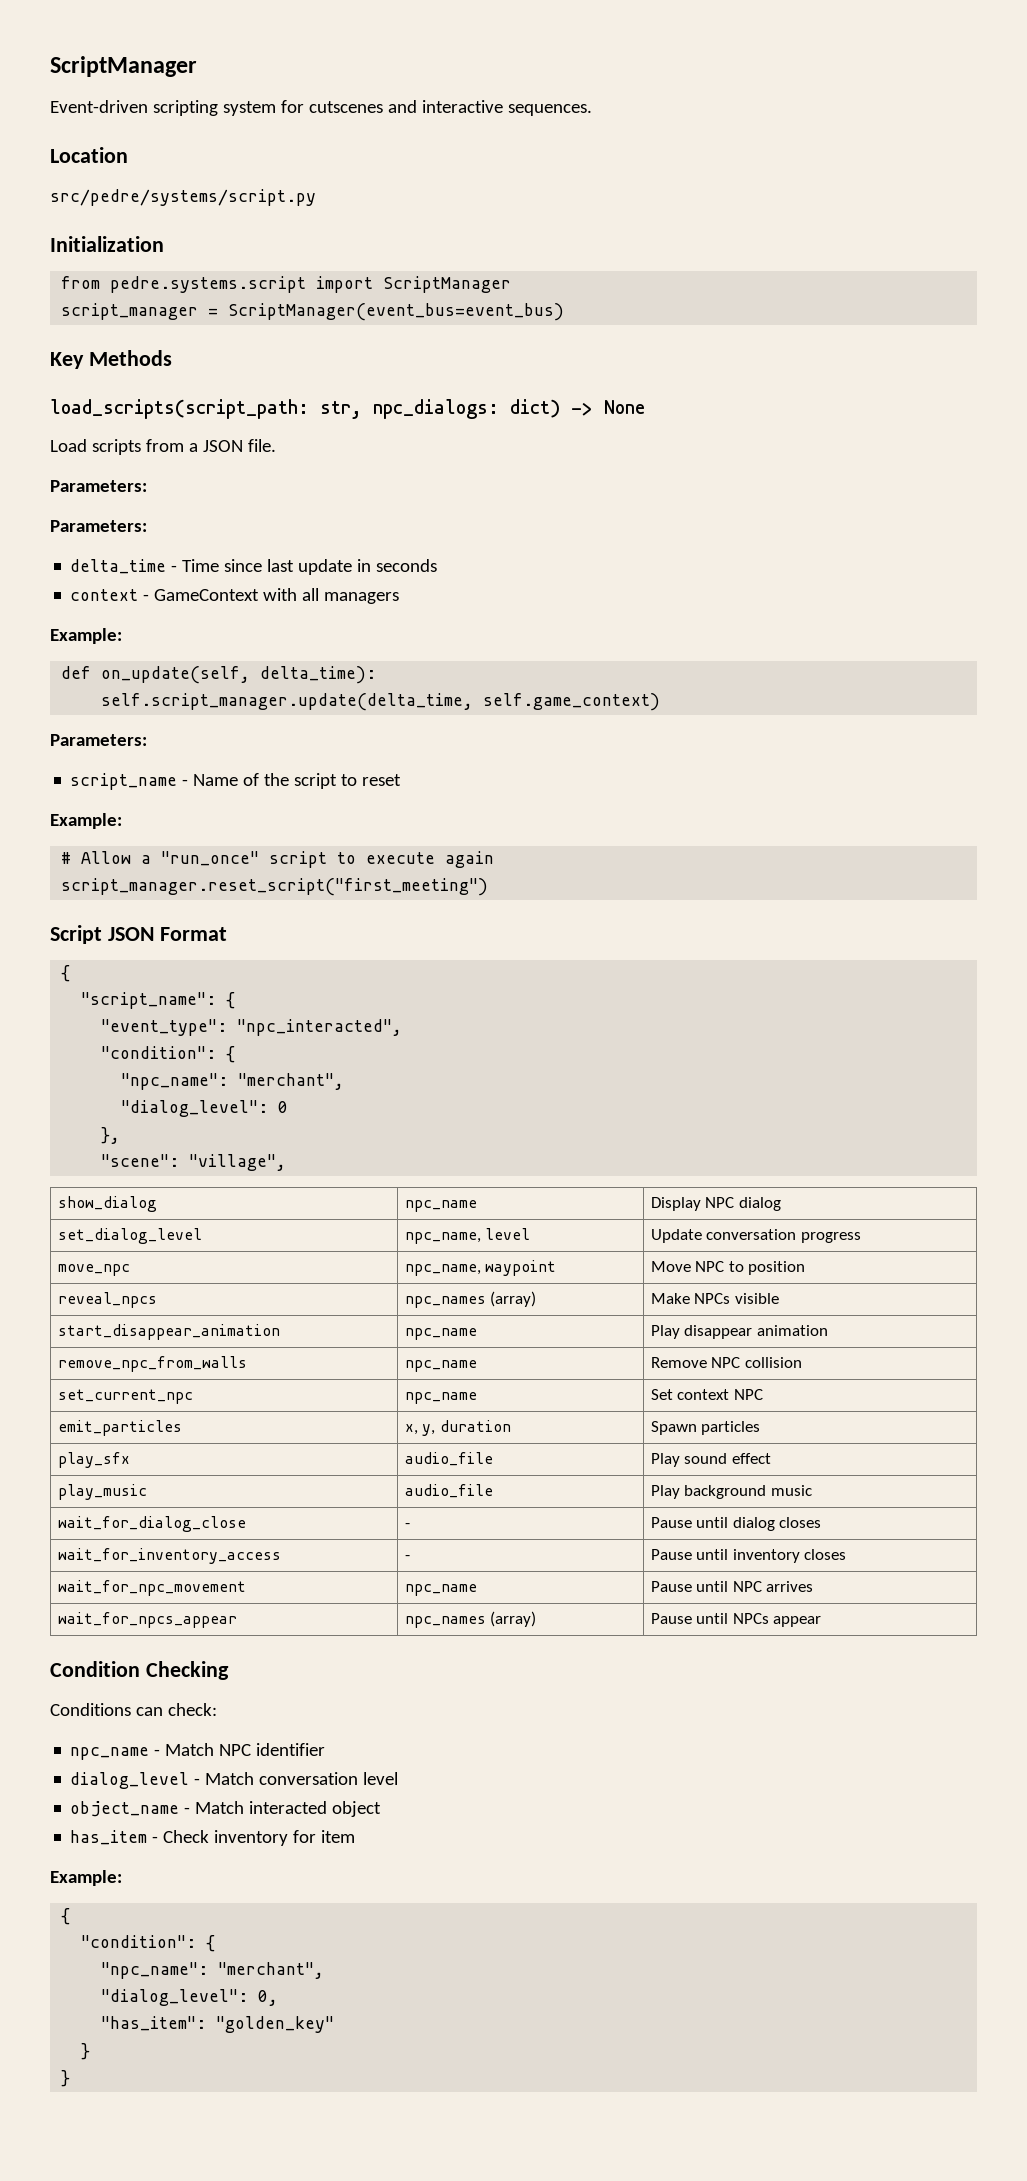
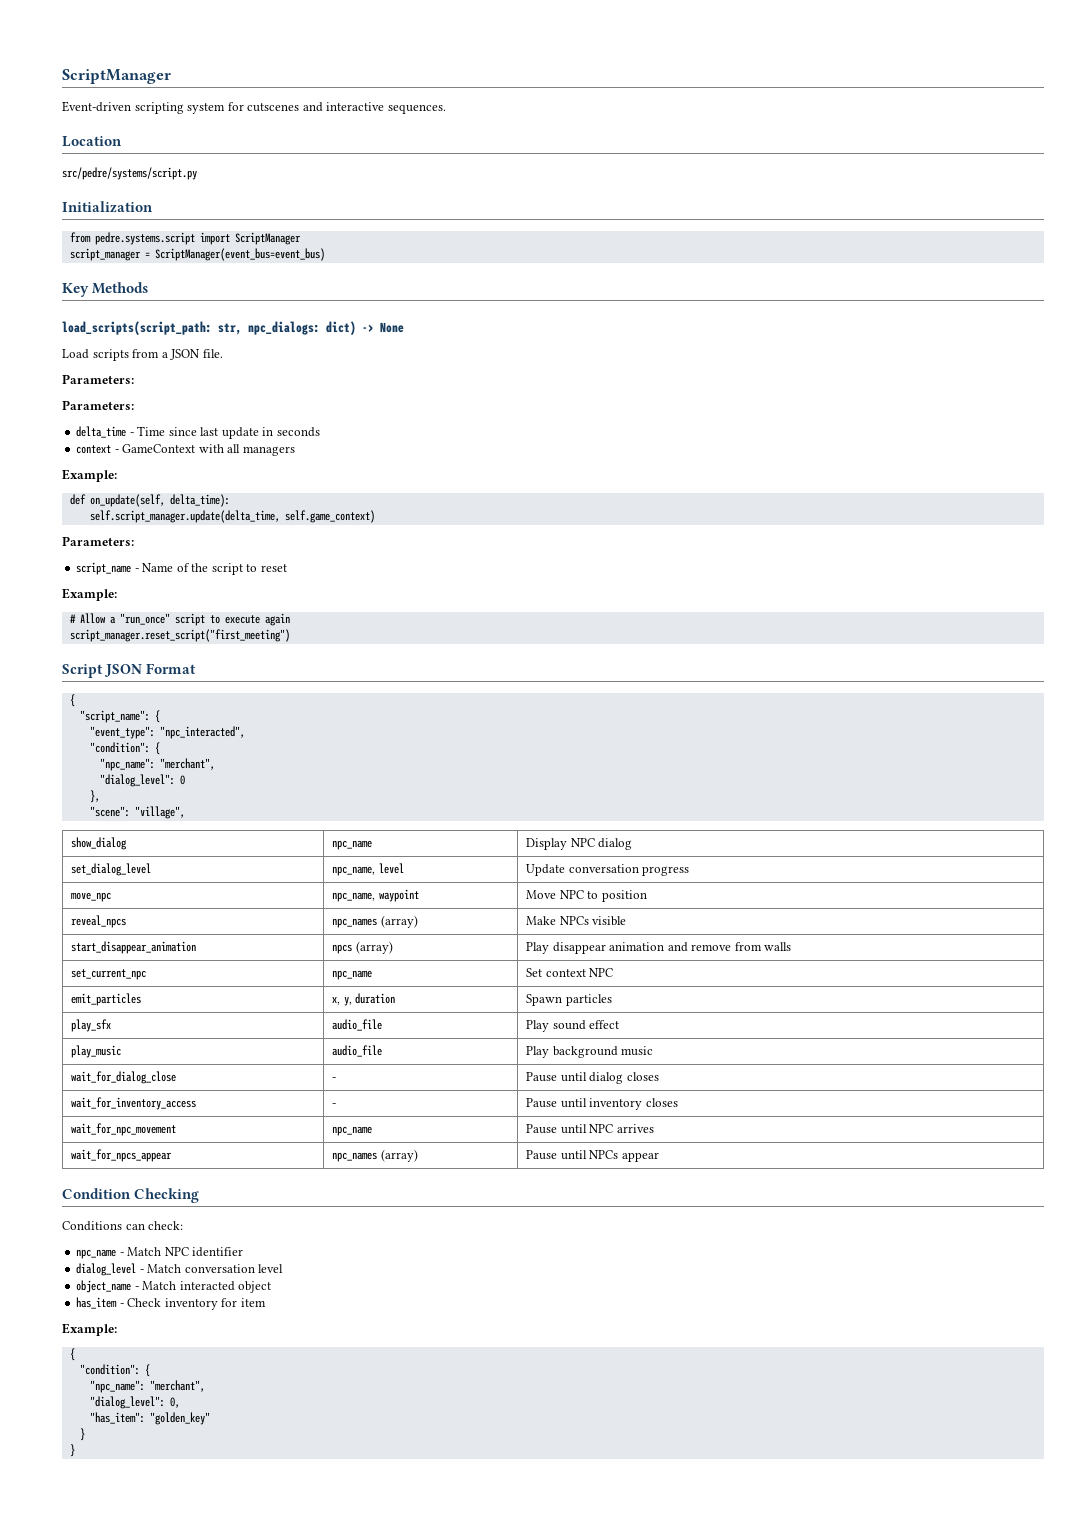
[404,1328,477,1340] npc_name -> [332,941,393,954] npcs (array)
[57,1356,247,1372] [404,1360,477,1372] [650,1357,802,1368] // remove_npc_from_walls | npc_name | Remove NPC collision -> [667,942,792,952] and remove from walls

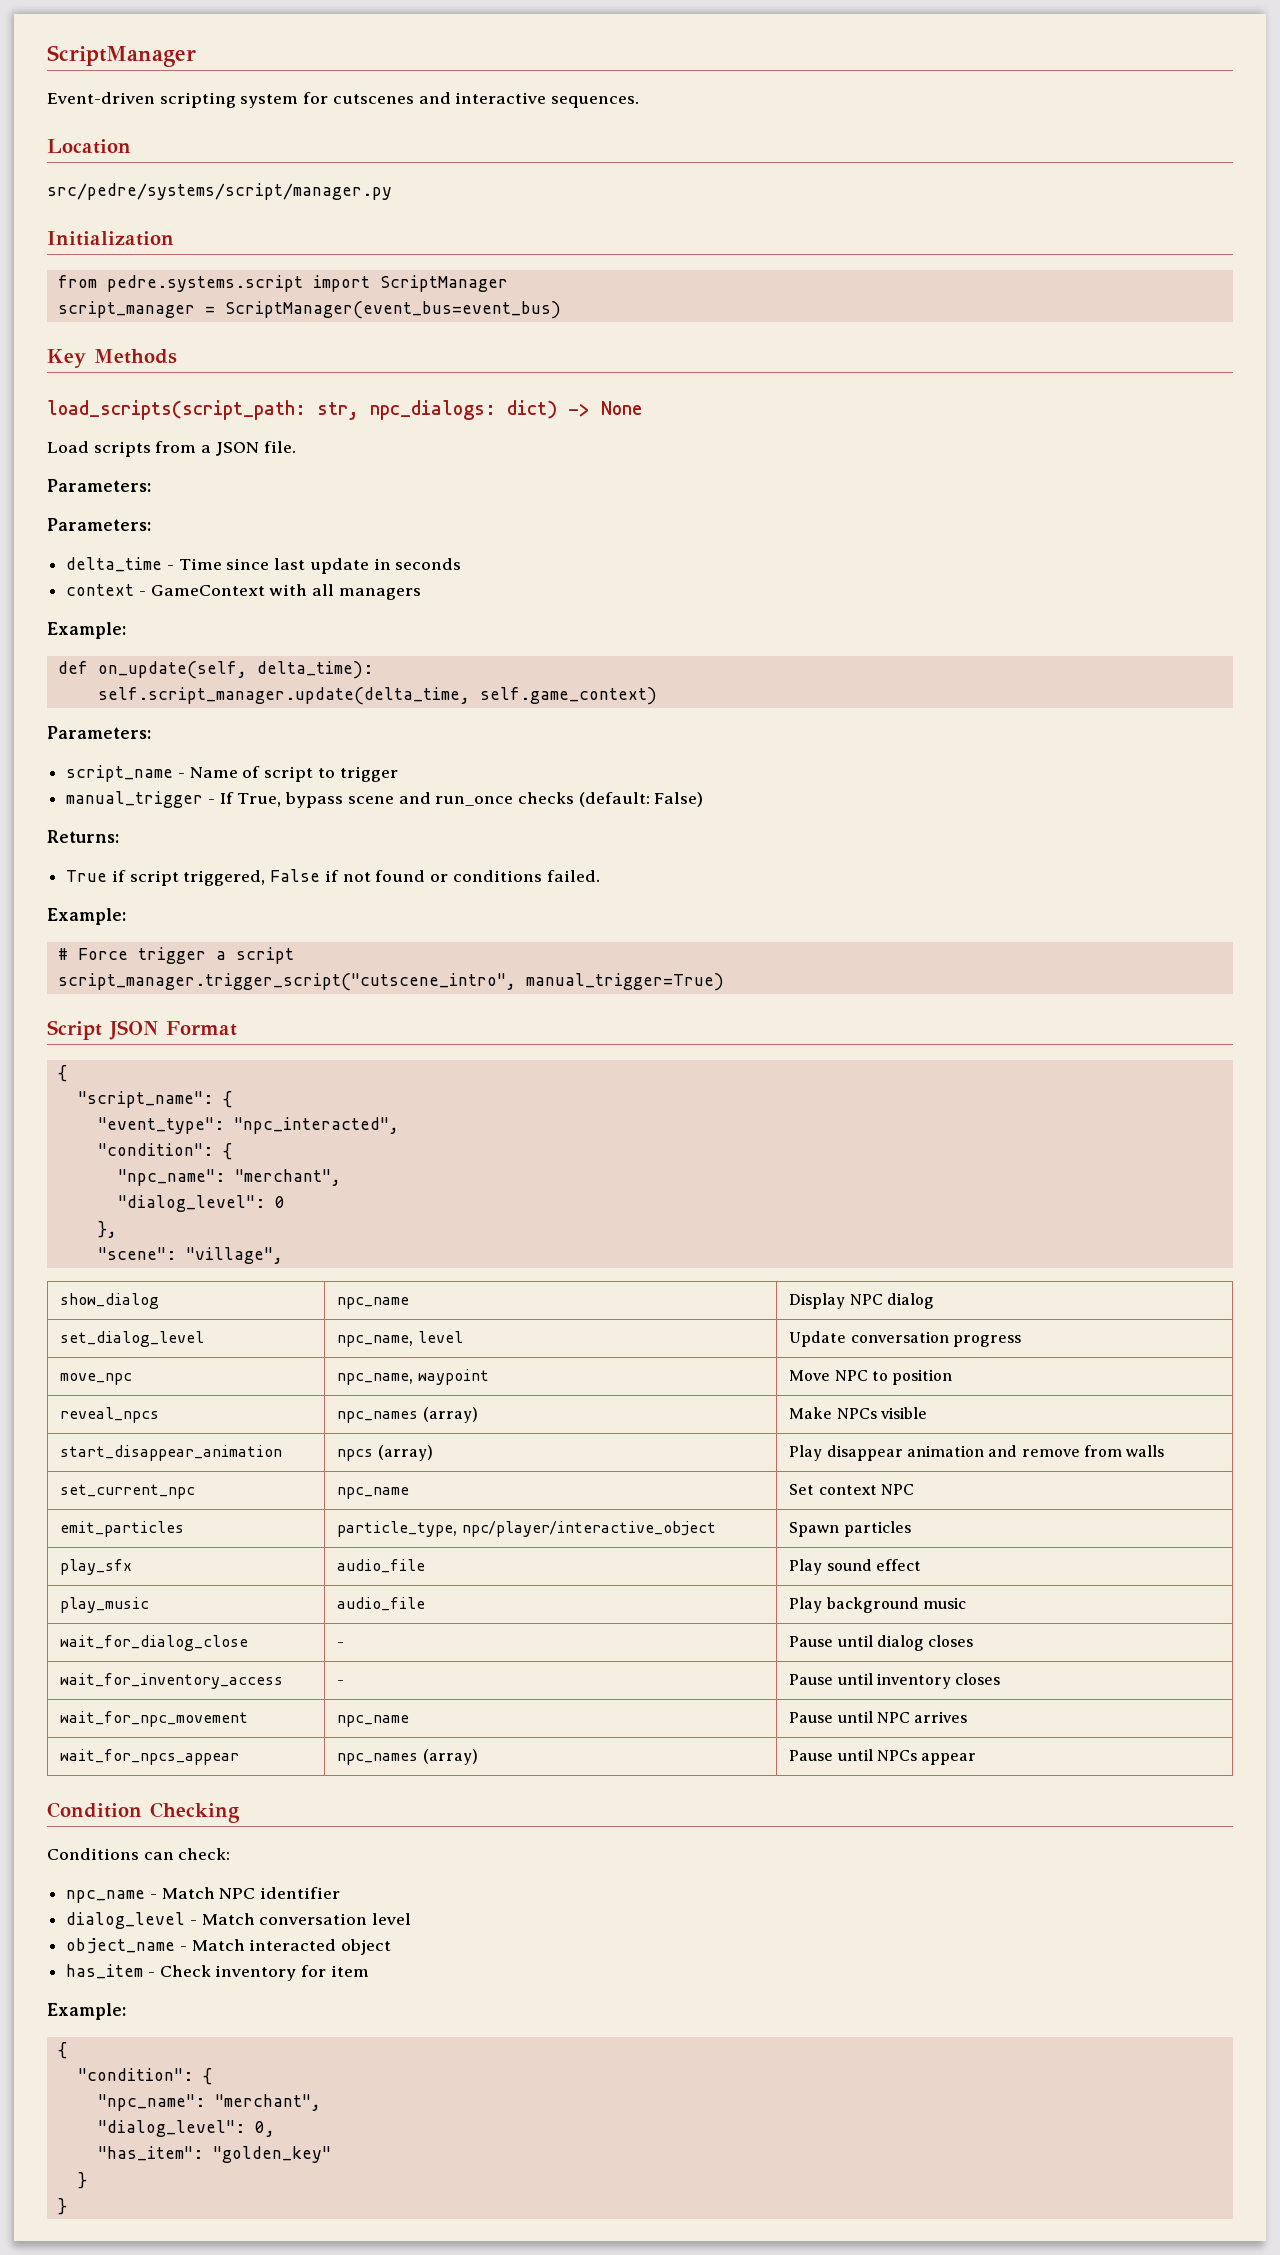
[62,167,197,180] src/pedre/systems/script.py -> [47,183,392,200] src/pedre/systems/script/manager.py
[191,563,287,575] [62,588,117,601] [69,613,290,626] [69,629,290,642] the script to reset // Example: // # Allow a "run_once" script to execute again // script_manager.reset_script("first_meeting") -> [264,766,398,782] [66,791,704,808] [47,830,119,843] [66,869,600,886] [47,908,126,925] [57,947,294,964] [57,973,724,991] script to trigger // manual_trigger - If True, bypass scene and run_once checks (default: False) // Returns: // True if script triggered, False if not found or conditions failed. // Example: // # Force trigger a script // script_manager.trigger_script("cutscene_intro", manual_trigger=True)
[332,993,396,1006] x, y, duration -> [337,1521,716,1537] particle_type, npc/player/interactive_object

